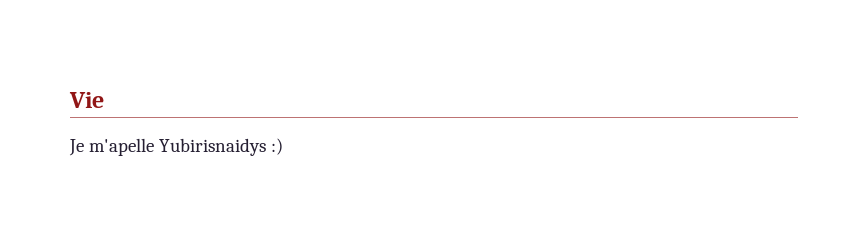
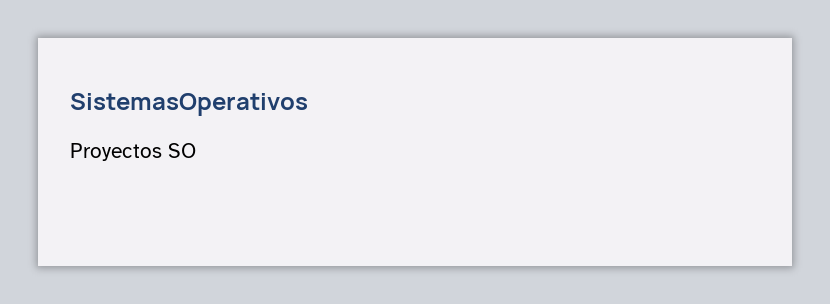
[69,92,104,108] [69,138,284,156] Vie // Je m'apelle Yubirisnaidys :) -> [70,93,308,116] [70,143,196,161] SistemasOperativos // Proyectos SO

